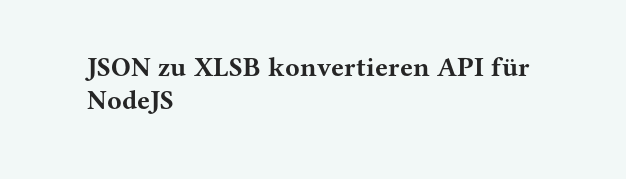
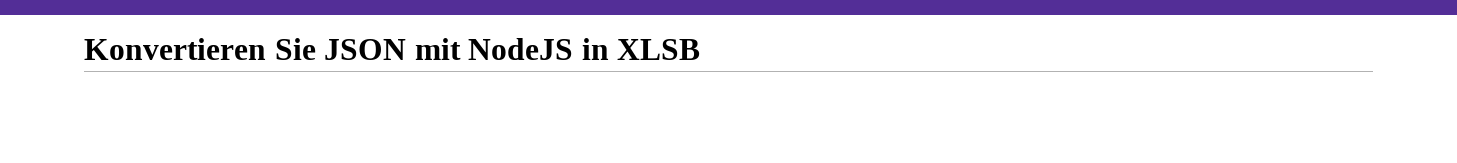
[85,57,531,81] [87,90,174,114] JSON zu XLSB konvertieren API für NodeJS -> [84,38,701,60] Konvertieren Sie JSON mit NodeJS in XLSB

